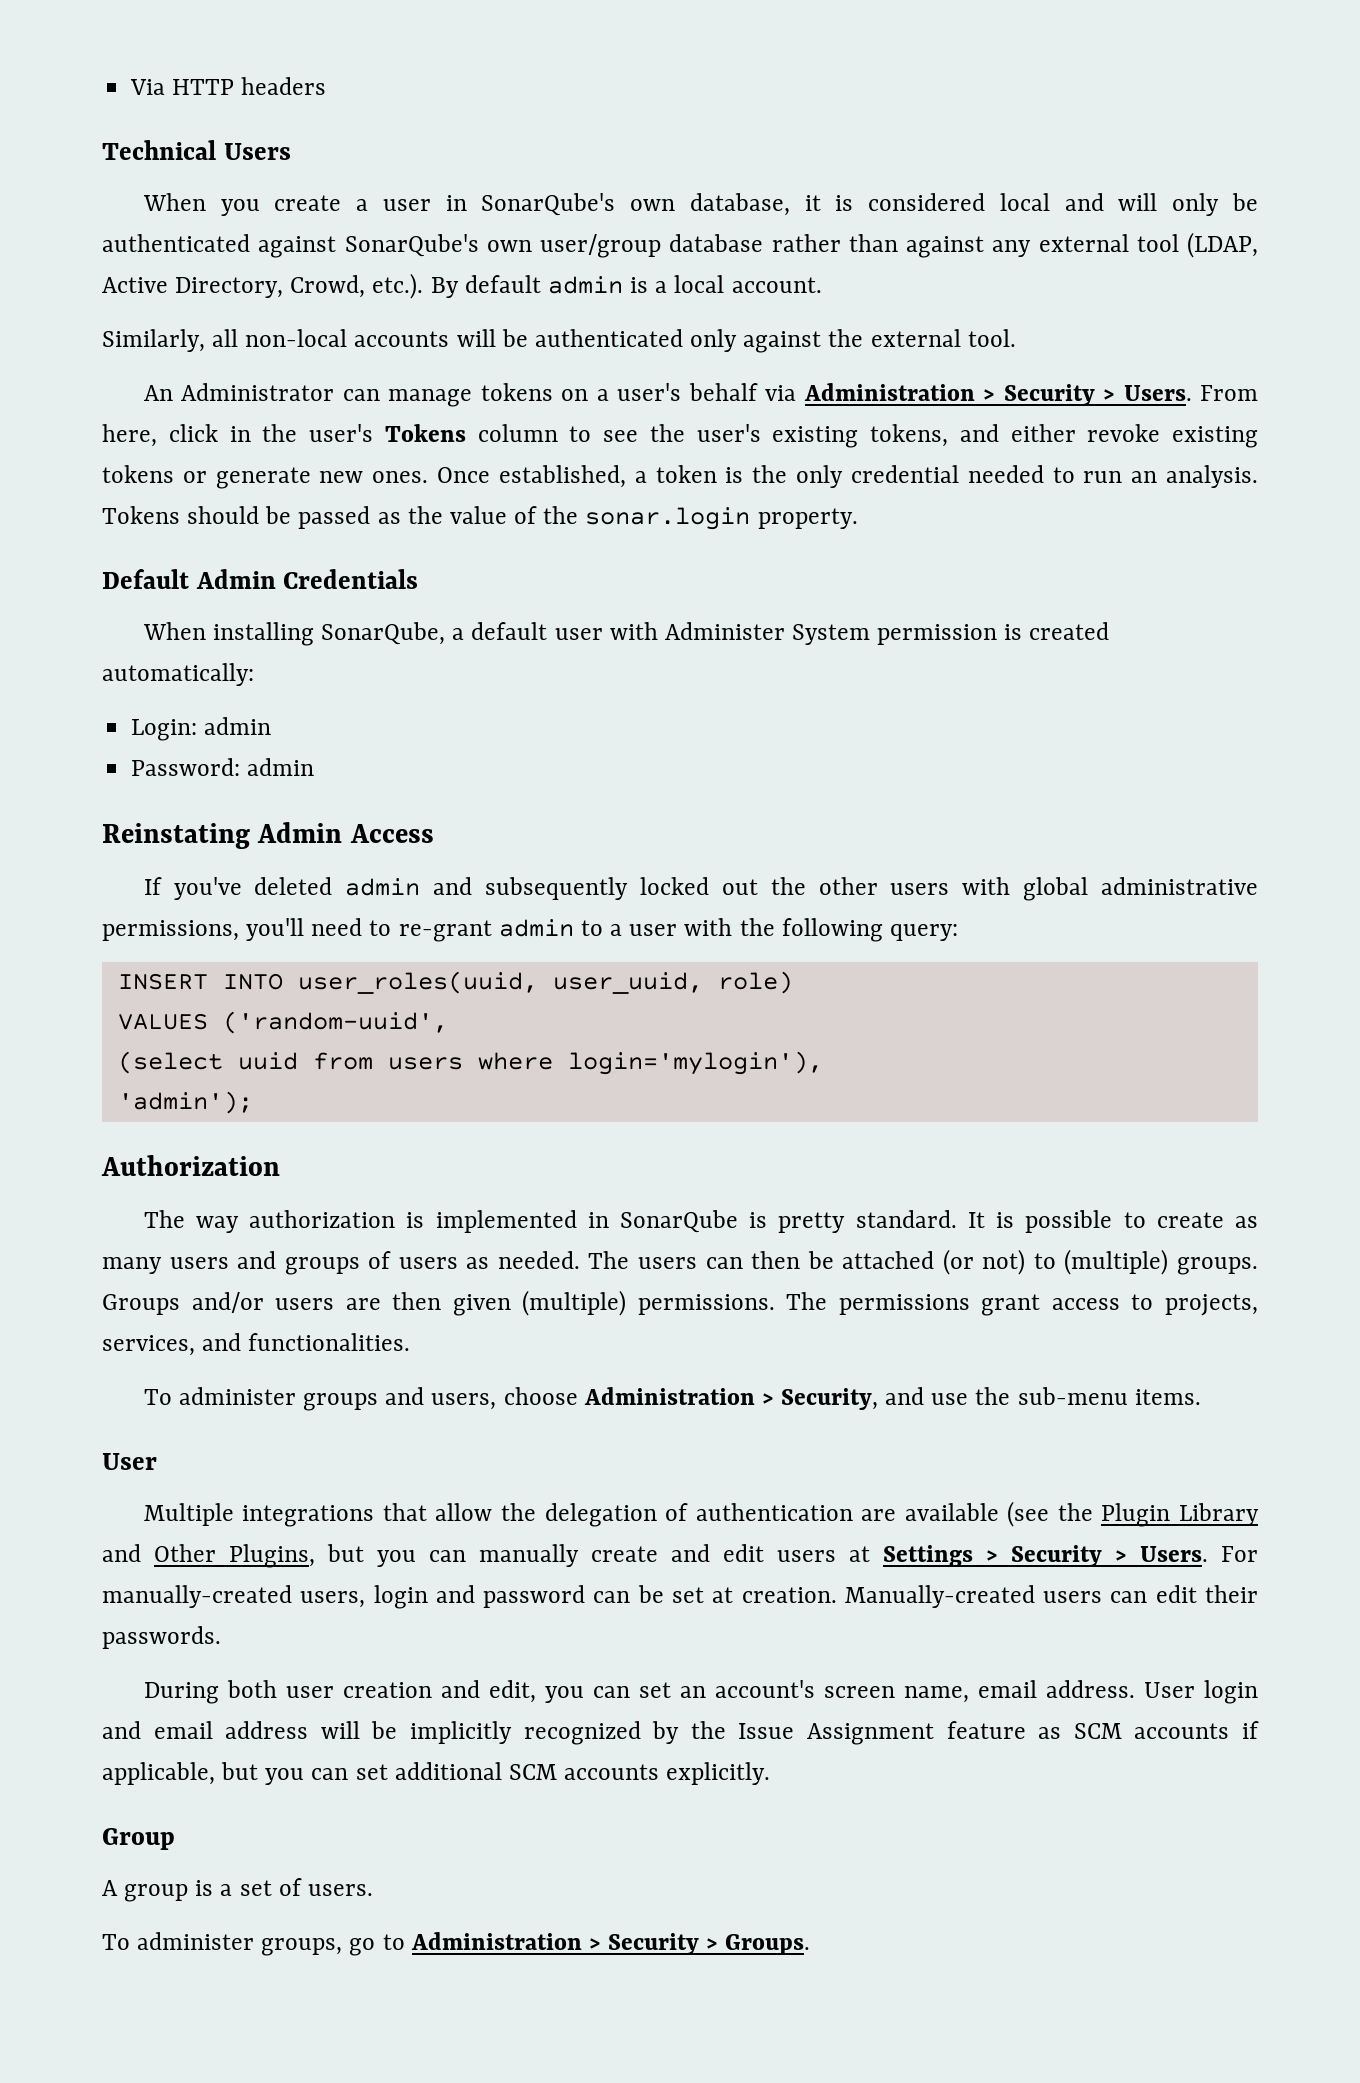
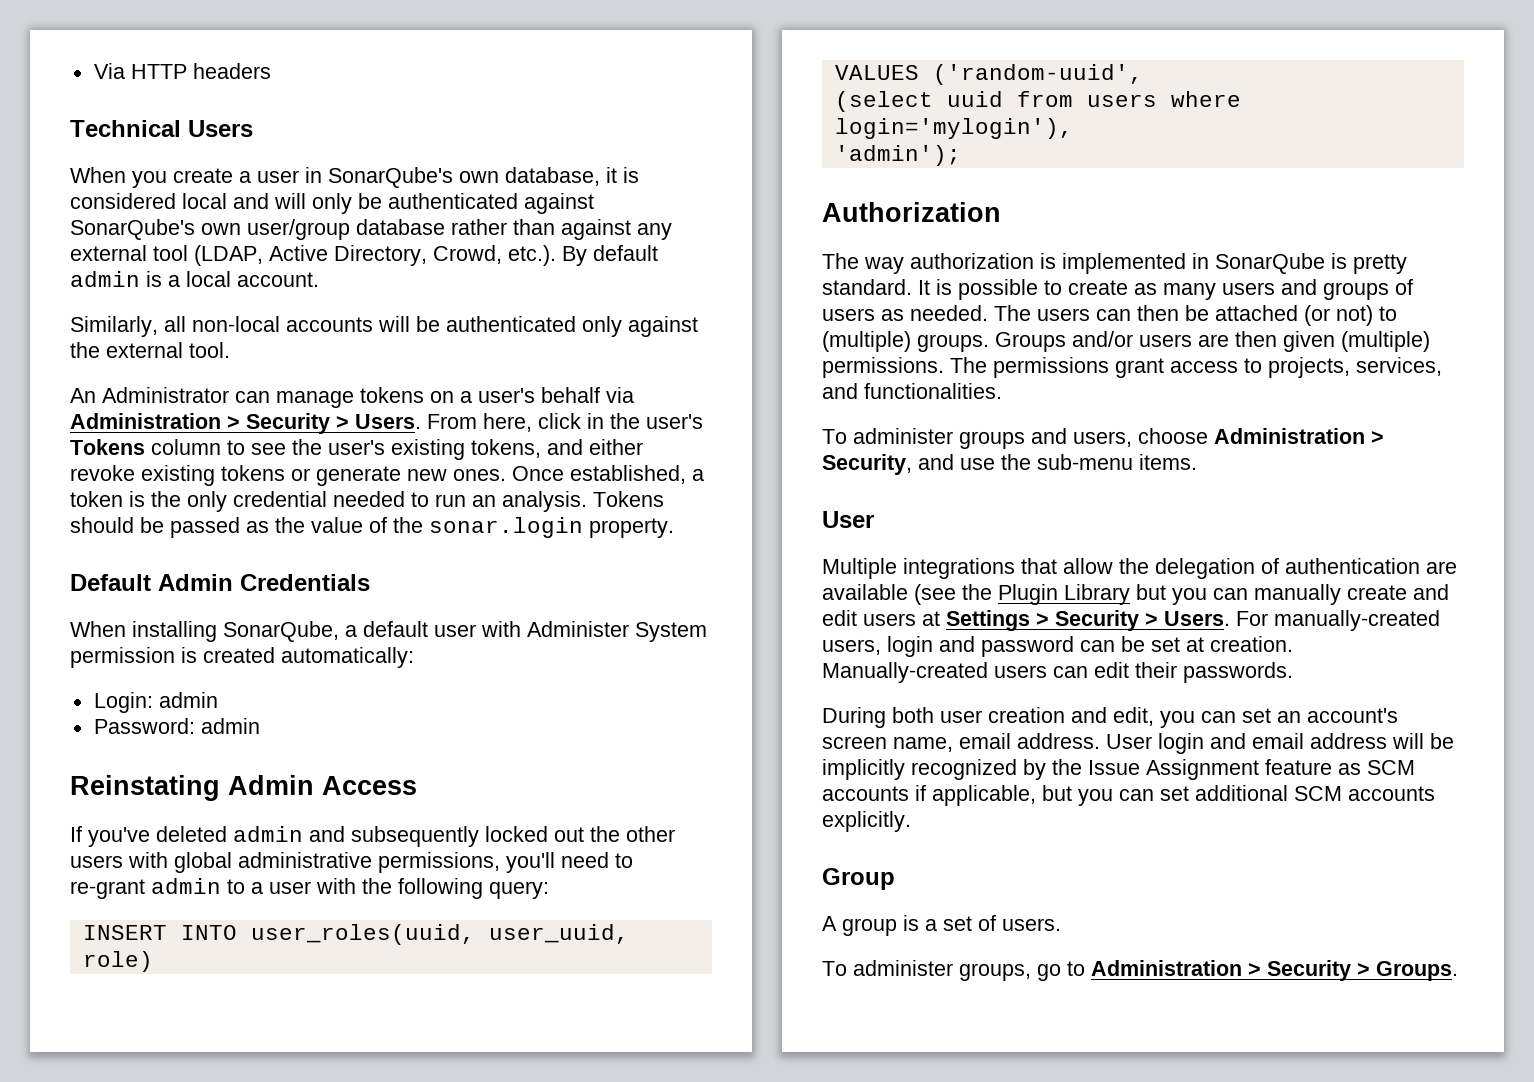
[102,1544,315,1568] and Other Plugins, -> (1130, 594) none

